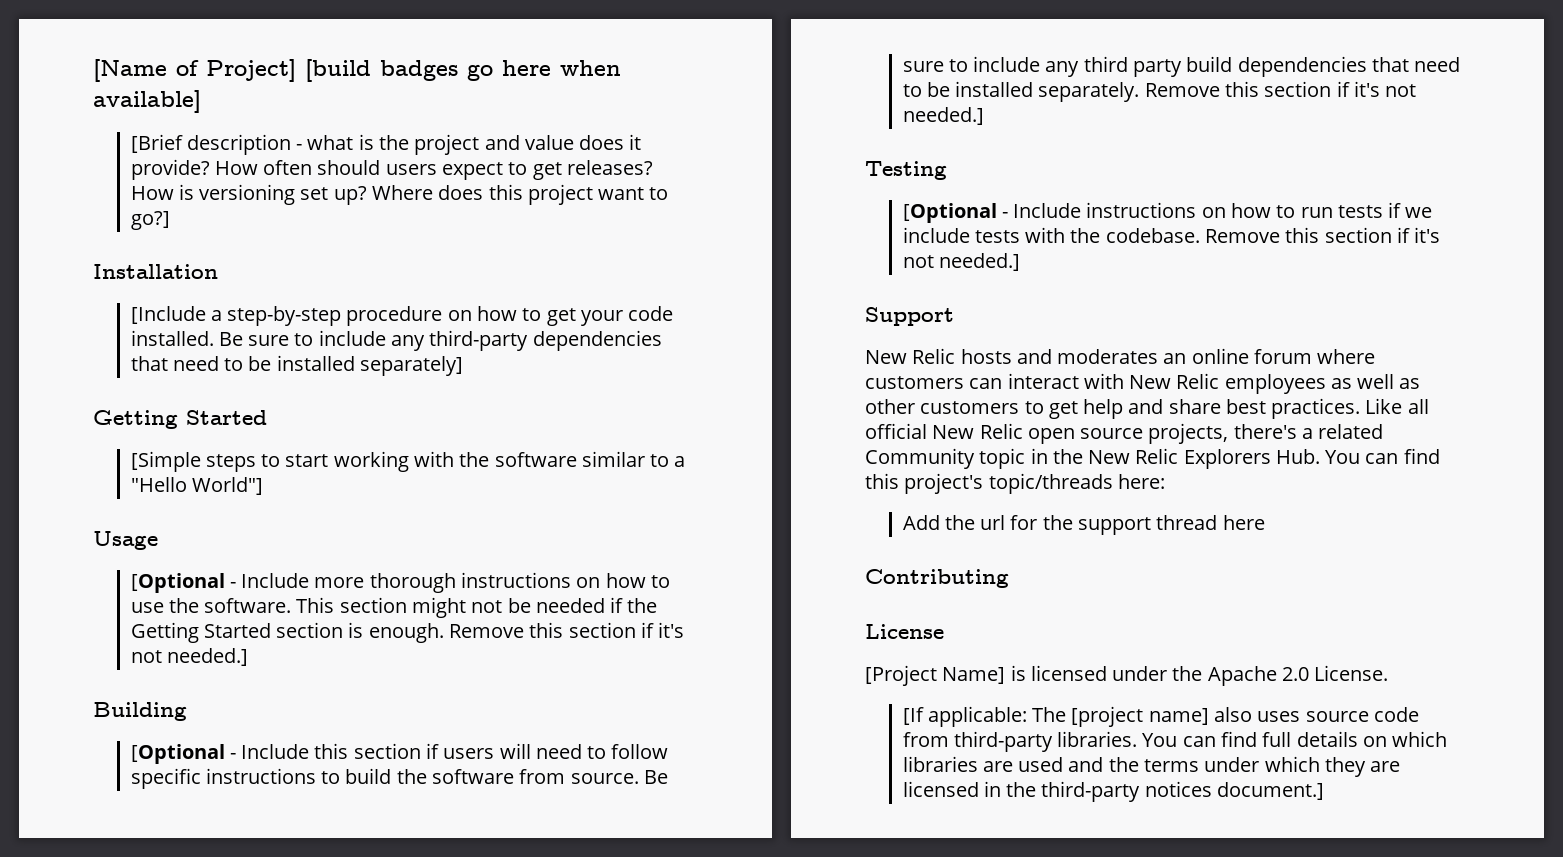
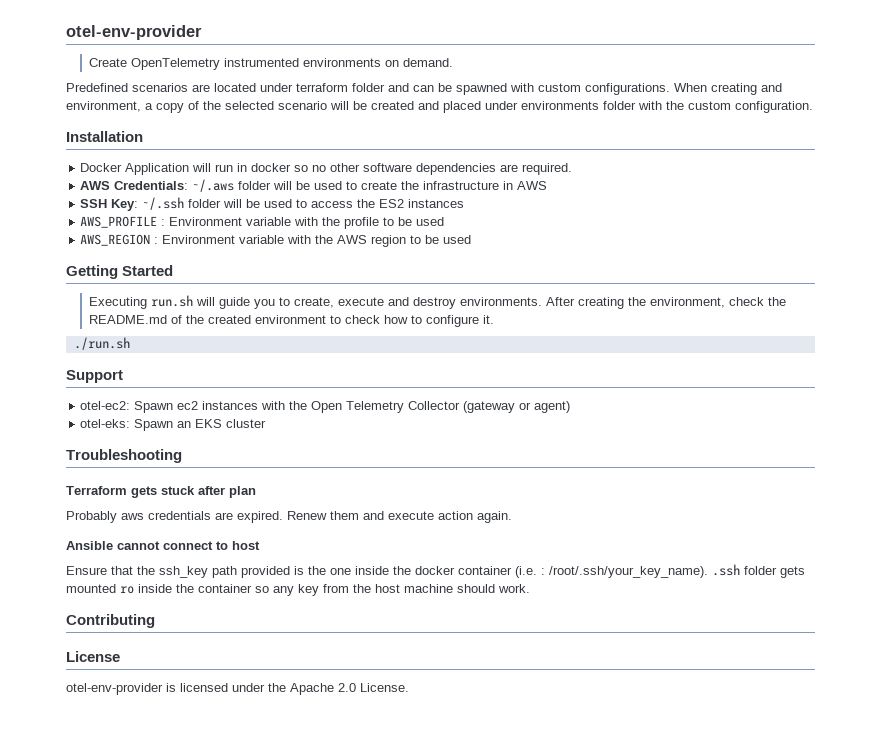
[93,59,621,82] [93,90,201,113] [130,134,642,155] [130,159,653,180] [130,184,669,205] [130,211,170,230] [93,264,218,279] [130,306,674,326] [130,330,662,351] [130,355,463,376] [93,410,267,429] [130,451,686,472] [130,477,263,495] [93,531,158,550] [130,572,670,593] [130,597,658,618] [130,622,685,643] [130,648,248,666] [93,702,187,721] [130,743,669,764] [130,768,668,789] [902,56,1461,77] [902,81,1417,102] [902,107,984,125] [865,161,947,180] [902,202,1433,223] [902,227,1441,243] [902,253,1020,271] [865,307,954,326] [865,348,1376,364] [865,373,1421,394] [865,398,1429,419] [865,423,1384,444] [865,448,1440,469] [865,473,1165,494] [902,515,1265,535] [Name of Project] [build badges go here when available] // [Brief description - what is the project and value does it provide? How often should users expect to get releases? How is versioning set up? Where does this project want to go?] // Installation // [Include a step-by-step procedure on how to get your code installed. Be sure to include any third-party dependencies that need to be installed separately] // Getting Started // [Simple steps to start working with the software similar to a "Hello World"] // Usage // [Optional - Include more thorough instructions on how to use the software. This section might not be needed if the Getting Started section is enough. Remove this section if it's not needed.] // Building // [Optional - Include this section if users will need to follow specific instructions to build the software from source. Be sure to include any third party build dependencies that need to be installed separately. Remove this section if it's not needed.] // Testing // [Optional - Include instructions on how to run tests if we include tests with the codebase. Remove this section if it's not needed.] // Support // New Relic hosts and moderates an online forum where customers can interact with New Relic employees as well as other customers to get help and share best practices. Like all official New Relic open source projects, there's a related Community topic in the New Relic Explorers Hub. You can find this project's topic/threads here: // Add the url for the support thread here -> [66,25,202,40] [89,58,454,70] [66,83,782,95] [66,101,813,113] [66,131,143,142] [80,163,573,175] [80,179,548,192] [80,197,465,211] [80,216,445,229] [80,234,472,247] [66,265,174,279] [89,295,787,309] [89,315,495,327] [73,337,130,350] [66,370,123,383] [80,401,571,413] [80,419,267,431] [66,449,182,463] [66,486,256,498] [66,511,512,523] [66,541,260,550] [66,564,805,578] [66,584,530,596] otel-env-provider // Create OpenTelemetry instrumented environments on demand. // Predefined scenarios are located under terraform folder and can be spawned with custom configurations. When creating and environment, a copy of the selected scenario will be created and placed under environments folder with the custom configuration. // Installation // Docker Application will run in docker so no other software dependencies are required. // AWS Credentials: ~/.aws folder will be used to create the infrastructure in AWS // SSH Key: ~/.ssh folder will be used to access the ES2 instances // AWS_PROFILE : Environment variable with the profile to be used // AWS_REGION : Environment variable with the AWS region to be used // Getting Started // Executing run.sh will guide you to create, execute and destroy environments. After creating the environment, check the README.md of the created environment to check how to configure it. // ./run.sh // Support // otel-ec2: Spawn ec2 instances with the Open Telemetry Collector (gateway or agent) // otel-eks: Spawn an EKS cluster // Troubleshooting // Terraform gets stuck after plan // Probably aws credentials are expired. Renew them and execute action again. // Ansible cannot connect to host // Ensure that the ssh_key path provided is the one inside the docker container (i.e. : /root/.ssh/your_key_name). .ssh folder gets mounted ro inside the container so any key from the host machine should work.
[865,665,1006,686] [Project Name] -> [66,683,163,695] otel-env-provider
[902,706,1419,727] [902,731,1448,752] [902,756,1401,777] [902,781,1324,802] // [If applicable: The [project name] also uses source code from third-party libraries. You can find full details on which libraries are used and the terms under which they are licensed in the third-party notices document.] -> (409, 687) none

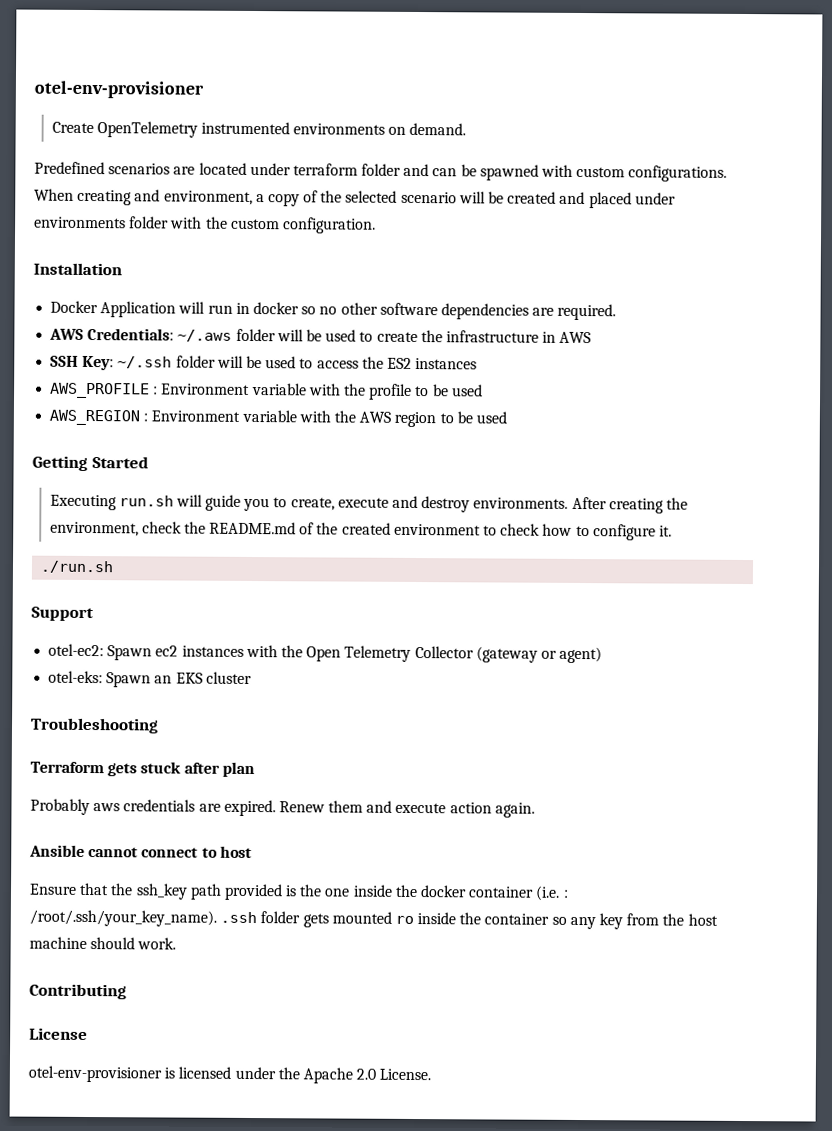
[66,25,202,40] otel-env-provider -> [34,80,204,99] otel-env-provisioner
[66,683,163,695] otel-env-provider -> [28,1065,162,1083] otel-env-provisioner

